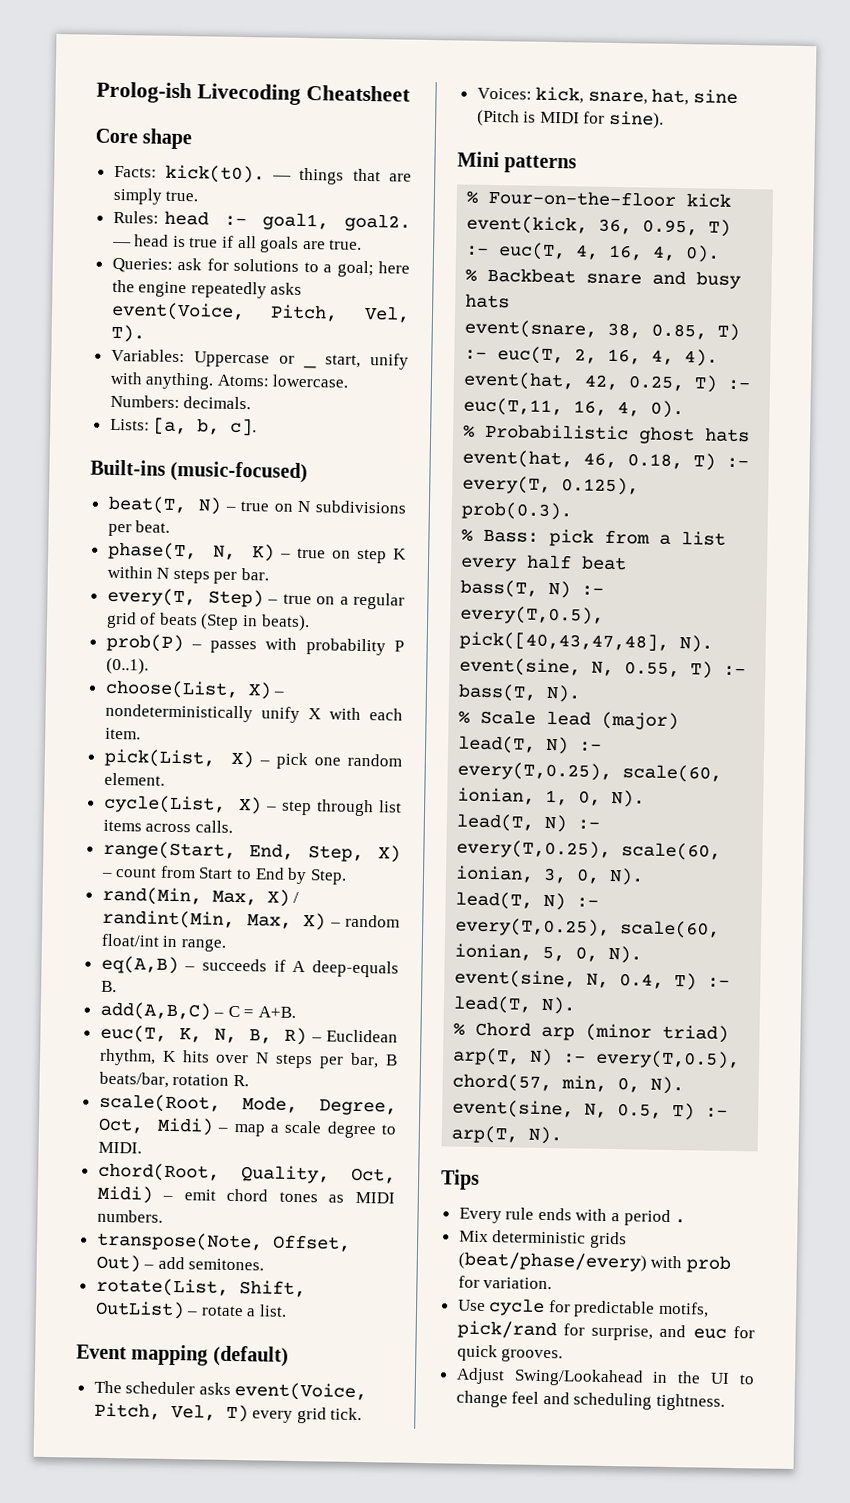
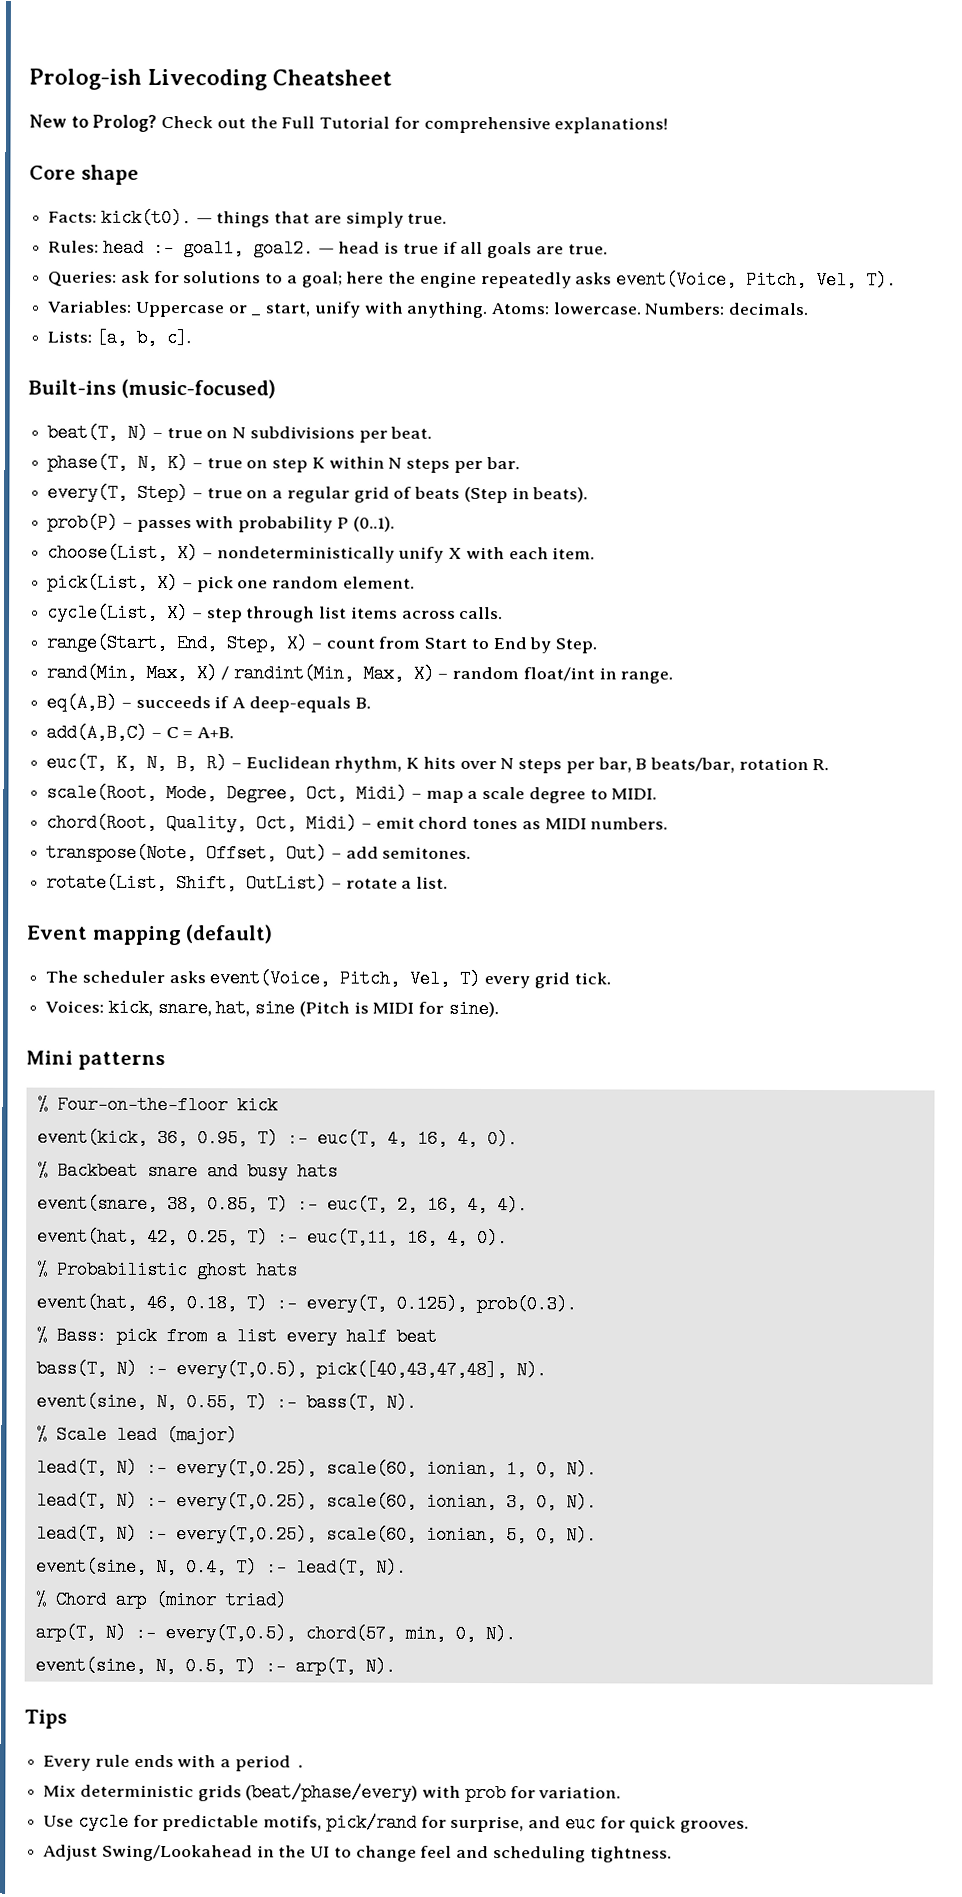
(411, 93) none -> [29,114,669,134] // New to Prolog? Check out the Full Tutorial for comprehensive explanations!

